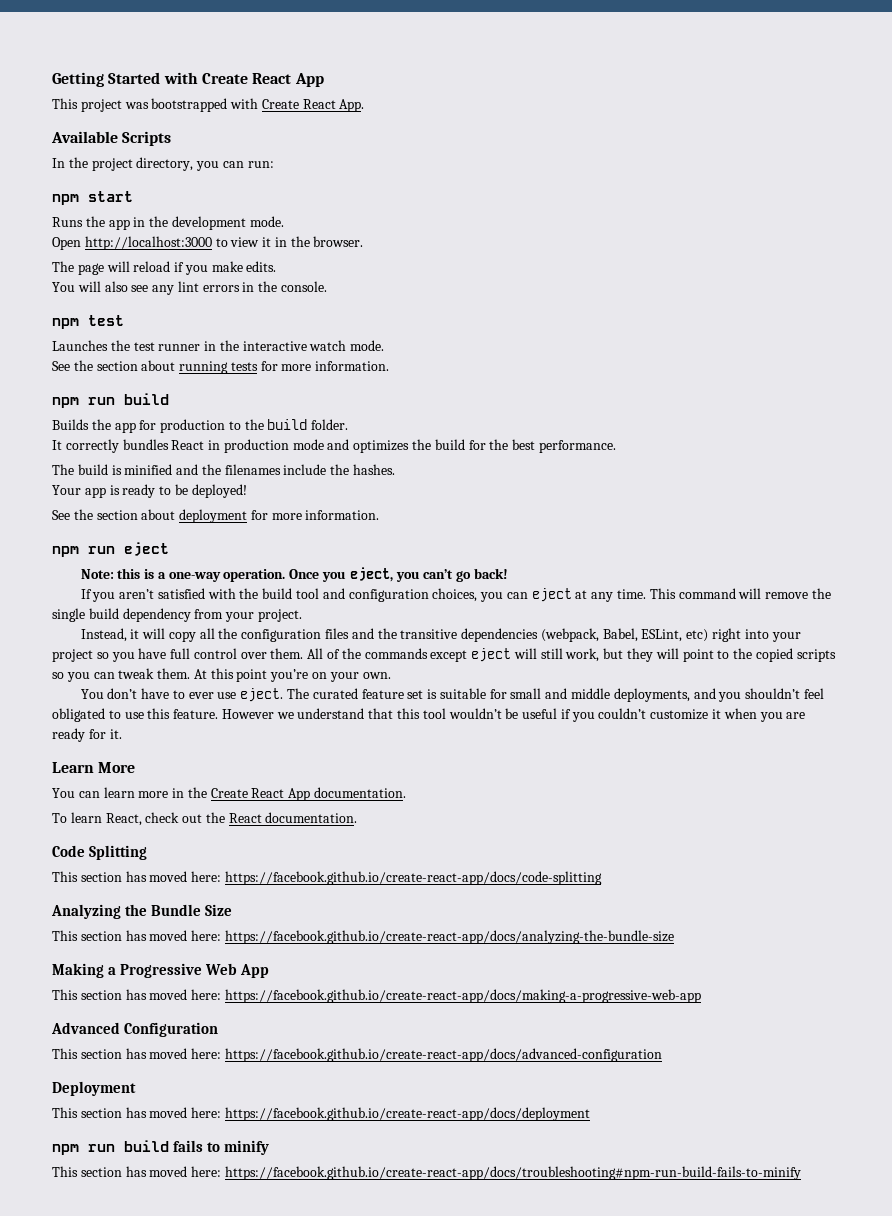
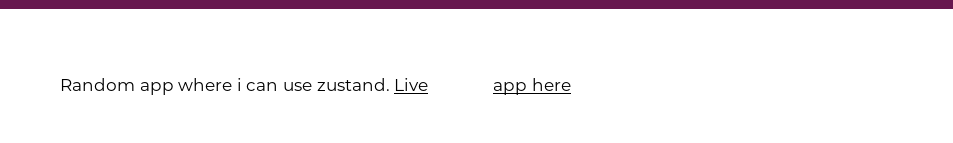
[52,72,324,87] [52,98,365,112] [51,131,172,146] [52,157,274,171] [52,191,133,205] [52,216,284,230] [52,236,364,250] [52,261,277,275] [52,281,328,295] [52,315,124,329] [52,340,385,351] [52,360,390,374] [52,393,169,408] [52,419,349,433] [52,439,616,453] [52,464,396,475] [52,484,247,498] [52,509,380,523] [52,542,169,557] [80,567,508,582] [80,588,831,602] [52,608,302,622] [80,628,801,642] [52,648,836,662] [52,668,391,682] [80,688,824,702] [52,708,806,722] [52,728,122,742] [52,762,136,773] [52,787,407,801] [52,812,358,826] [52,845,147,860] [52,871,602,885] [51,904,232,919] [52,930,674,944] [52,963,269,978] [52,989,701,1003] [51,1022,218,1037] [52,1048,662,1062] [52,1081,136,1096] [52,1107,590,1121] [52,1140,269,1155] [52,1166,801,1180] Getting Started with Create React App // This project was bootstrapped with Create React App. // Available Scripts // In the project directory, you can run: // npm start // Runs the app in the development mode. // Open http://localhost:3000 to view it in the browser. // The page will reload if you make edits. // You will also see any lint errors in the console. // npm test // Launches the test runner in the interactive watch mode. // See the section about running tests for more information. // npm run build // Builds the app for production to the build folder. // It correctly bundles React in production mode and optimizes the build for the best performance. // The build is minified and the filenames include the hashes. // Your app is ready to be deployed! // See the section about deployment for more information. // npm run eject // Note: this is a one-way operation. Once you eject, you can’t go back! // If you aren’t satisfied with the build tool and configuration choices, you can eject at any time. This command will remove the single build dependency from your project. // Instead, it will copy all the configuration files and the transitive dependencies (webpack, Babel, ESLint, etc) right into your project so you have full control over them. All of the commands except eject will still work, but they will point to the copied scripts so you can tweak them. At this point you’re on your own. // You don’t have to ever use eject. The curated feature set is suitable for small and middle deployments, and you shouldn’t feel obligated to use this feature. However we understand that this tool wouldn’t be useful if you couldn’t customize it when you are ready for it. // Learn More // You can learn more in the Create React App documentation. // To learn React, check out the React documentation. // Code Splitting // This section has moved here: https://facebook.github.io/create-react-app/docs/code-splitting // Analyzing the Bundle Size // This section has moved here: https://facebook.github.io/create-react-app/docs/analyzing-the-bundle-size // Making a Progressive Web App // This section has moved here: https://facebook.github.io/create-react-app/docs/making-a-progressive-web-app // Advanced Configuration // This section has moved here: https://facebook.github.io/create-react-app/docs/advanced-configuration // Deployment // This section has moved here: https://facebook.github.io/create-react-app/docs/deployment // npm run build fails to minify // This section has moved here: https://facebook.github.io/create-react-app/docs/troubleshooting#npm-run-build-fails-to-minify -> [60,78,571,95] Random app where i can use zustand. Live app here

